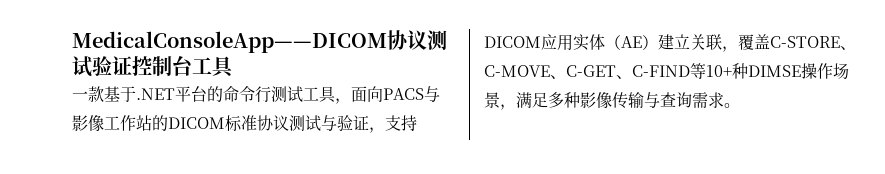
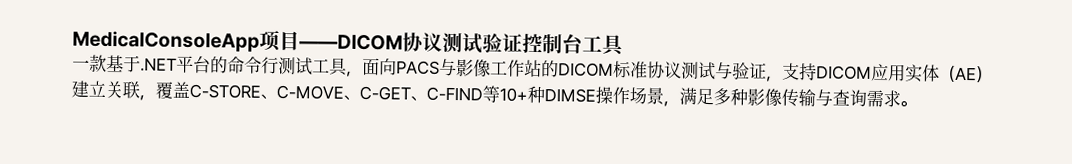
[72,31,387,53] MedicalConsoleApp——DICOM -> [72,30,403,52] MedicalConsoleApp项目——DICOM

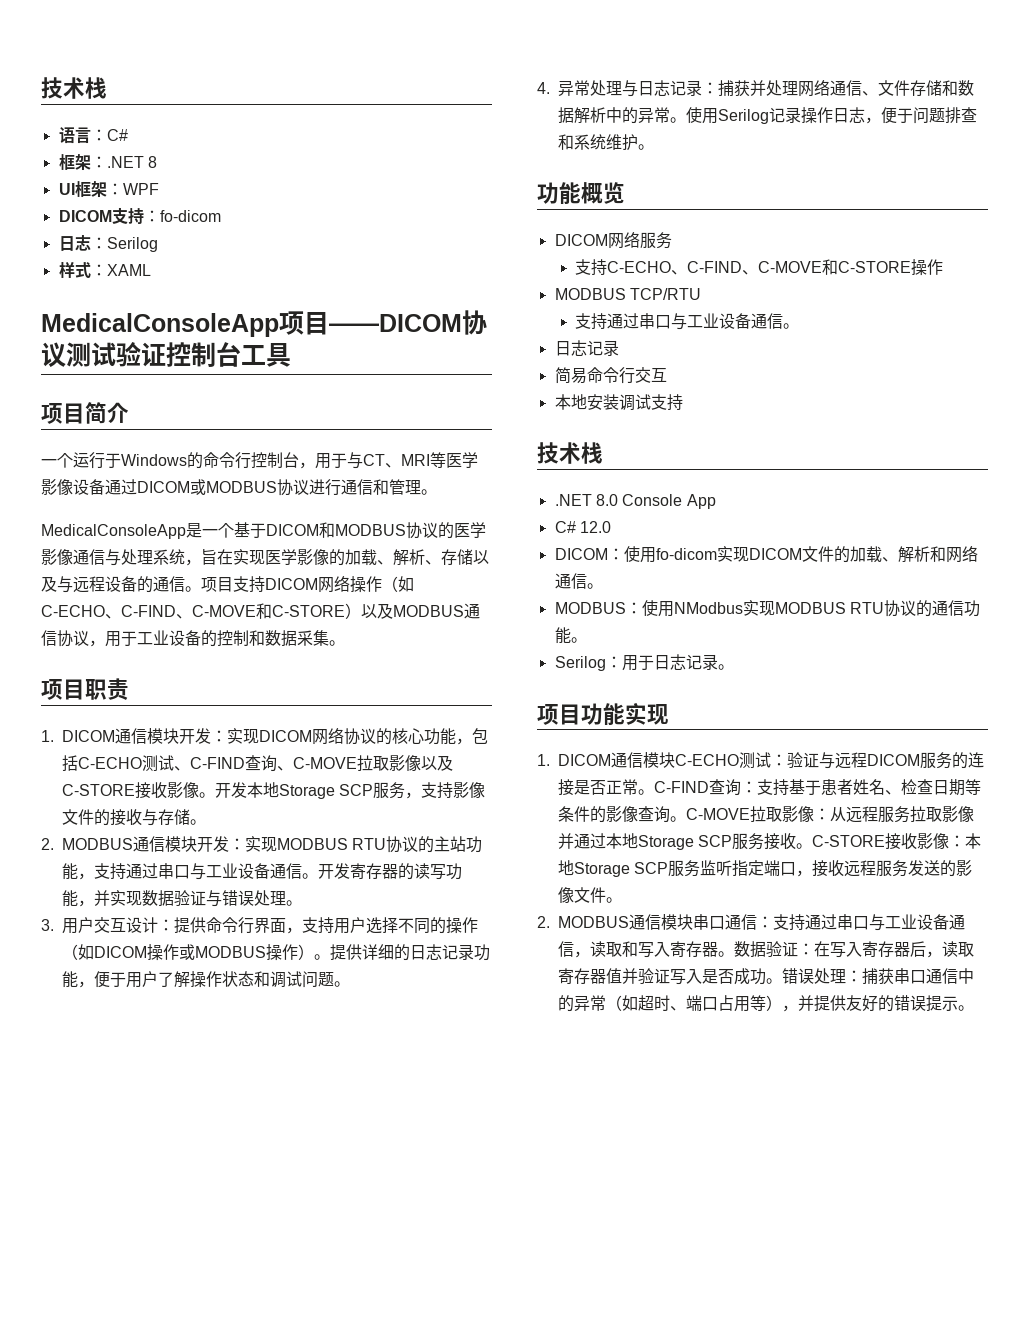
(72, 41) none -> [41,77,107,99] [58,127,128,144] [58,154,157,171] [58,181,159,198] [58,207,221,225] [58,235,158,252] [58,261,151,278] 技术栈 // 语言：C# // 框架：.NET 8 // UI框架：WPF // DICOM支持：fo-dicom // 日志：Serilog // 样式：XAML //
[72,54,993,83] [71,80,901,108] // 一款基于.NET平台的命令行测试工具，面向PACS与影像工作站的DICOM标准协议测试与验证，支持DICOM应用实体（AE）建立关联，覆盖C-STORE、C-MOVE、C-GET、C-FIND等10+种DIMSE操作场景，满足多种影像传输与查询需求 -> [41,402,129,424] [41,452,478,469] [41,479,437,496] [41,522,486,539] [41,549,489,566] [41,575,414,593] [41,603,480,619] [41,630,345,647] [41,678,129,700] [41,727,488,745] [62,755,453,772] [62,782,486,799] [62,809,206,826] [41,836,483,853] [62,863,462,880] [62,890,302,907] [41,917,478,934] [62,944,490,961] [62,971,350,988] [537,79,974,97] [558,107,977,124] [558,134,654,151] [537,182,625,204] [554,231,672,249] [575,259,944,276] [554,288,701,300] [575,313,800,330] [554,340,619,356] [554,367,667,384] [554,394,683,411] [537,442,603,464] [554,494,716,509] [554,521,611,533] [554,545,978,563] [554,573,603,589] [554,600,980,617] [554,627,587,644] [554,654,734,671] [537,702,669,725] [537,752,984,769] [558,779,981,796] [558,806,974,823] [558,833,982,850] [558,860,973,877] [558,887,622,903] [537,914,965,931] [558,941,974,958] [558,968,974,985] [558,995,958,1012] // 项目简介 // 一个运行于Windows的命令行控制台，用于与CT、MRI等医学影像设备通过DICOM或MODBUS协议进行通信和管理。 // MedicalConsoleApp是一个基于DICOM和MODBUS协议的医学影像通信与处理系统，旨在实现医学影像的加载、解析、存储以及与远程设备的通信。项目支持DICOM网络操作（如C-ECHO、C-FIND、C-MOVE和C-STORE）以及MODBUS通信协议，用于工业设备的控制和数据采集。 // 项目职责 // 1. DICOM通信模块开发：实现DICOM网络协议的核心功能，包括C-ECHO测试、C-FIND查询、C-MOVE拉取影像以及C-STORE接收影像。开发本地Storage SCP服务，支持影像文件的接收与存储。 // 2. MODBUS通信模块开发：实现MODBUS RTU协议的主站功能，支持通过串口与工业设备通信。开发寄存器的读写功能，并实现数据验证与错误处理。 // 3.用户交互设计：提供命令行界面，支持用户选择不同的操作（如DICOM操作或MODBUS操作）。提供详细的日志记录功能，便于用户了解操作状态和调试问题。 // 4.异常处理与日志记录：捕获并处理网络通信、文件存储和数据解析中的异常。使用Serilog记录操作日志，便于问题排查和系统维护。 // 功能概览 // DICOM网络服务 // 支持C-ECHO、C-FIND、C-MOVE和C-STORE操作 // MODBUS TCP/RTU // 支持通过串口与工业设备通信。 // 日志记录 // 简易命令行交互 // 本地安装调试支持 // 技术栈 // .NET 8.0 Console App // C# 12.0 // DICOM：使用fo-dicom实现DICOM文件的加载、解析和网络通信。 // MODBUS：使用NModbus实现MODBUS RTU协议的通信功能。 // Serilog：用于日志记录。 // 项目功能实现 // 1. DICOM通信模块C-ECHO测试：验证与远程DICOM服务的连接是否正常。C-FIND查询：支持基于患者姓名、检查日期等条件的影像查询。C-MOVE拉取影像：从远程服务拉取影像并通过本地Storage SCP服务接收。C-STORE接收影像：本地Storage SCP服务监听指定端口，接收远程服务发送的影像文件。 // 2. MODBUS通信模块串口通信：支持通过串口与工业设备通信，读取和写入寄存器。数据验证：在写入寄存器后，读取寄存器值并验证写入是否成功。错误处理：捕获串口通信中的异常（如超时、端口占用等），并提供友好的错误提示

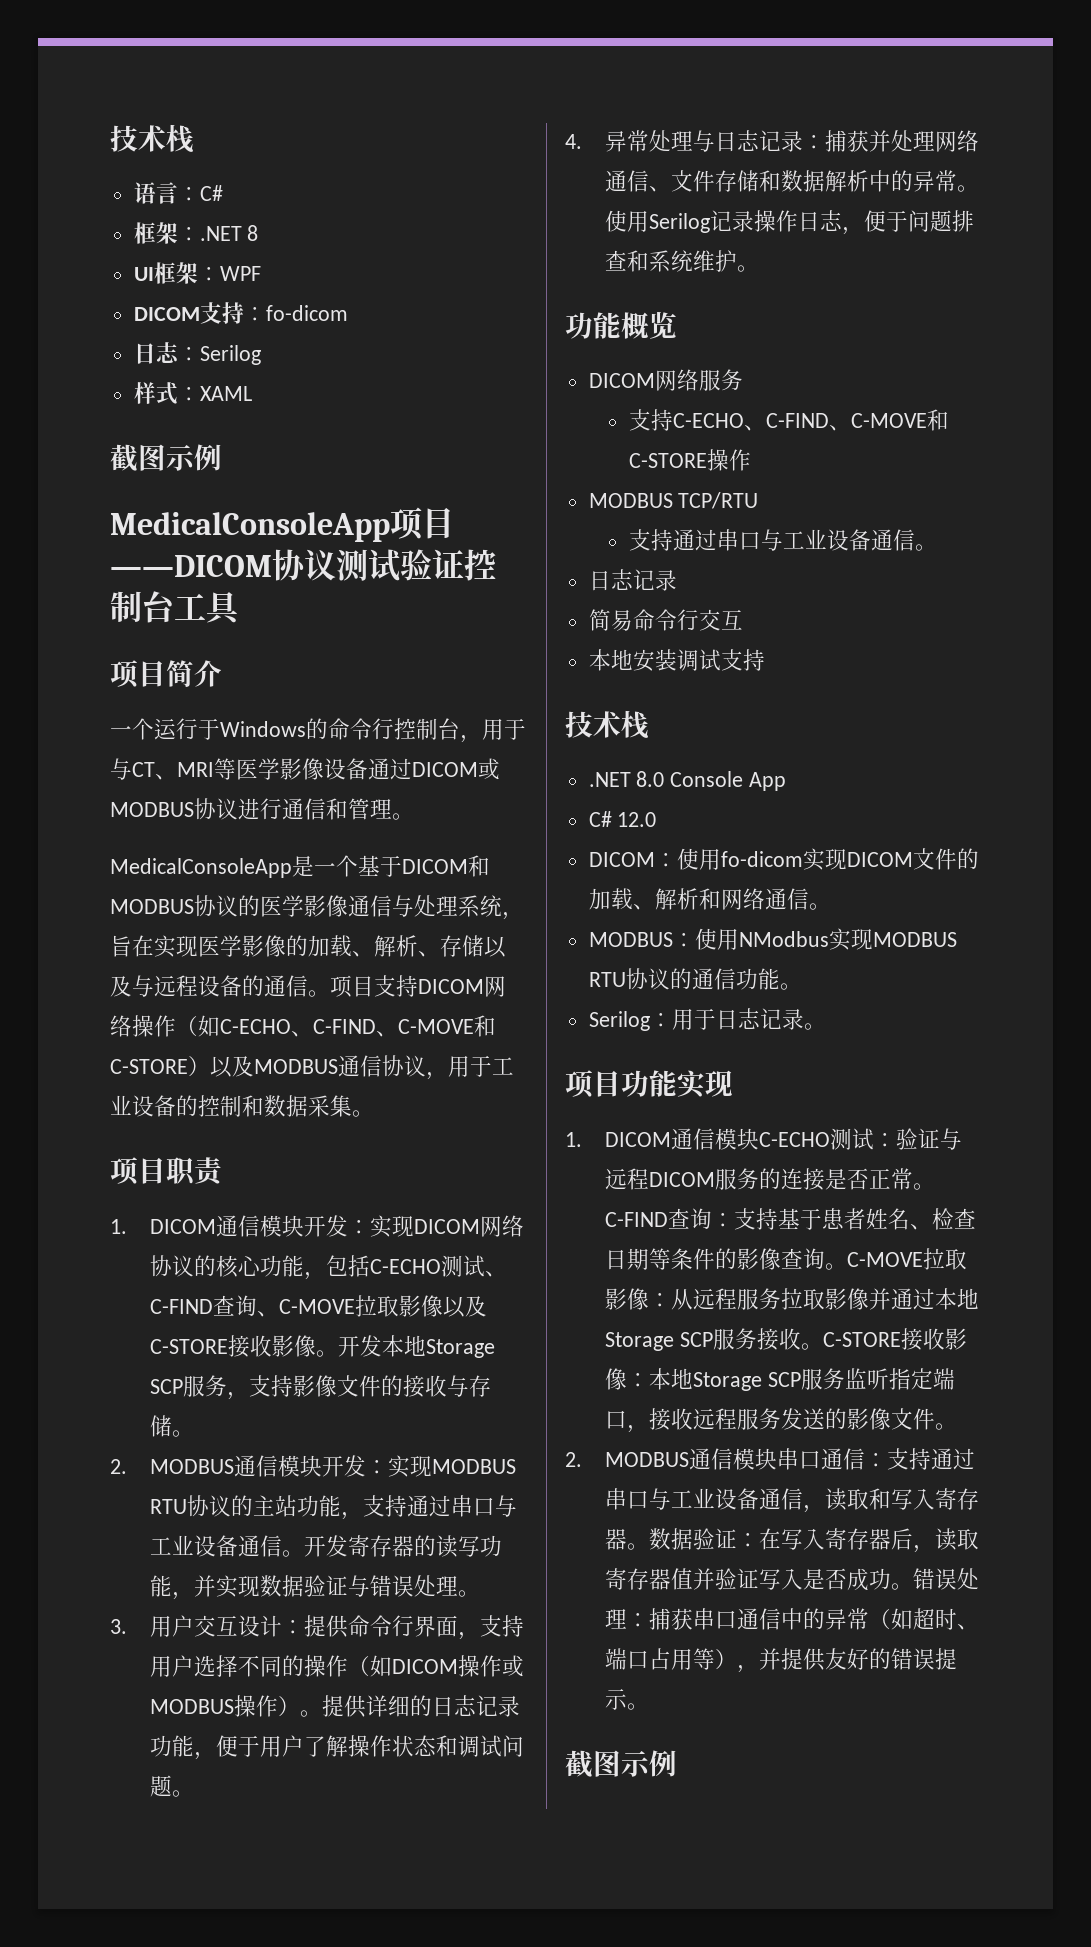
(151, 270) none -> [110,444,222,472] // 截图示例
(974, 1008) none -> [565,1750,677,1778] // 截图示例

